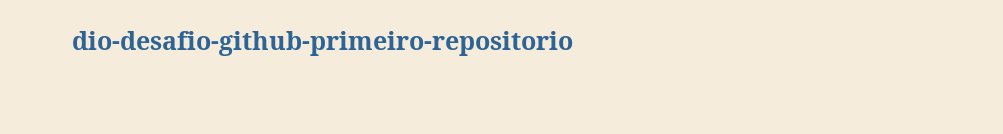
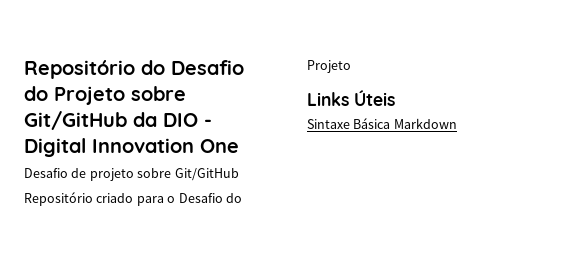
[72,31,573,56] dio-desafio-github-primeiro-repositorio -> [24,60,244,79] [24,86,186,105] [24,111,212,130] [24,138,239,157] [24,168,239,181] [24,192,242,206] [307,60,351,73] [307,90,395,106] [307,118,457,129] Repositório do Desafio do Projeto sobre Git/GitHub da DIO - Digital Innovation One // Desafio de projeto sobre Git/GitHub // Repositório criado para o Desafio do Projeto // Links Úteis // Sintaxe Básica Markdown

